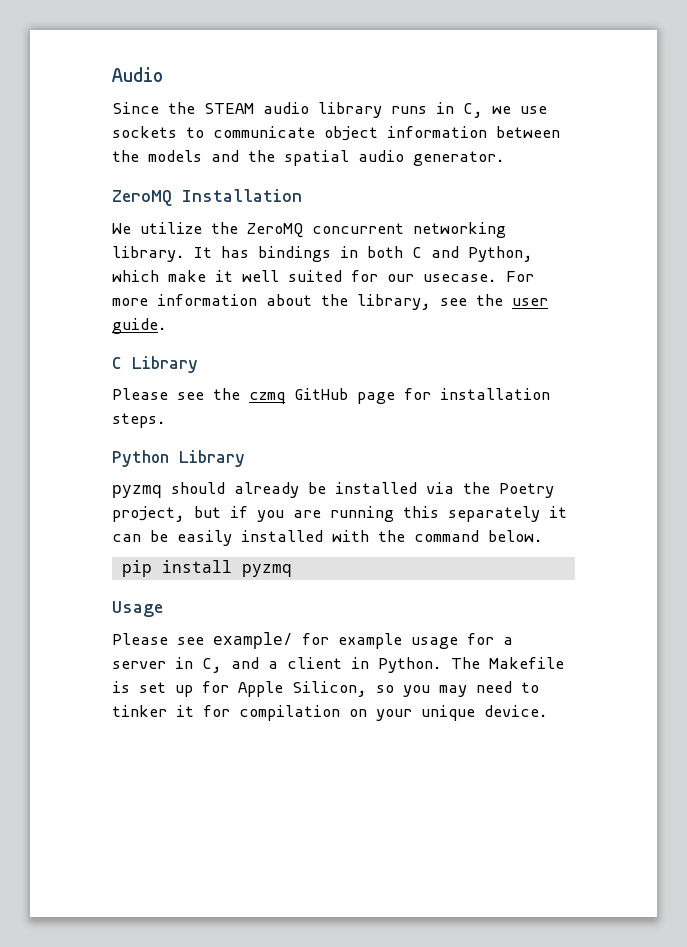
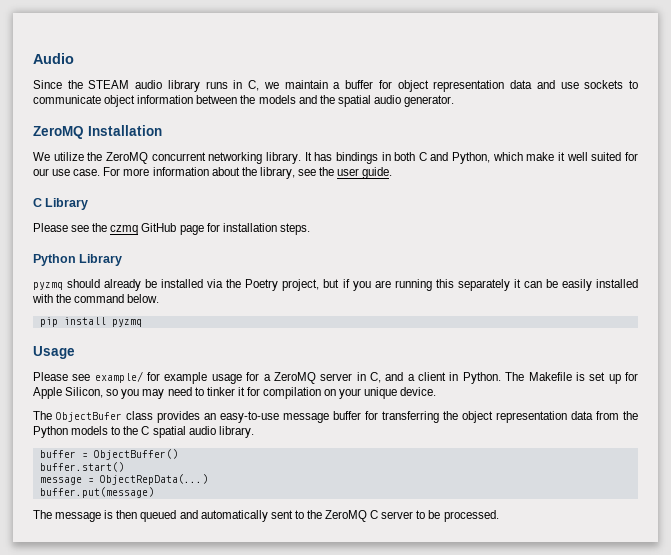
(511, 110) none -> [284,80,555,92] maintain a buffer for object representation data and
[423,274,497,282] usecase. -> [52,169,101,176] use case.
(513, 641) none -> [273,372,316,384] ZeroMQ
(548, 711) none -> [33,411,638,423] [33,426,254,438] [39,449,178,460] [39,462,124,472] [39,474,208,485] [39,487,154,498] [33,510,499,522] // The ObjectBufer class provides an easy-to-use message buffer for transferring the object representation data from the Python models to the C spatial audio library. // buffer = ObjectBuffer() // buffer.start() // message = ObjectRepData(...) // buffer.put(message) // The message is then queued and automatically sent to the ZeroMQ C server to be processed.

